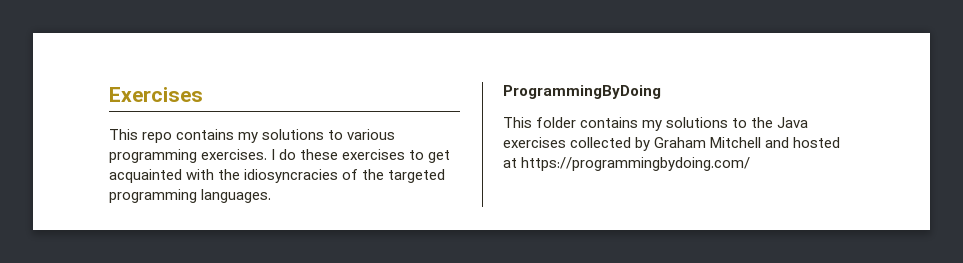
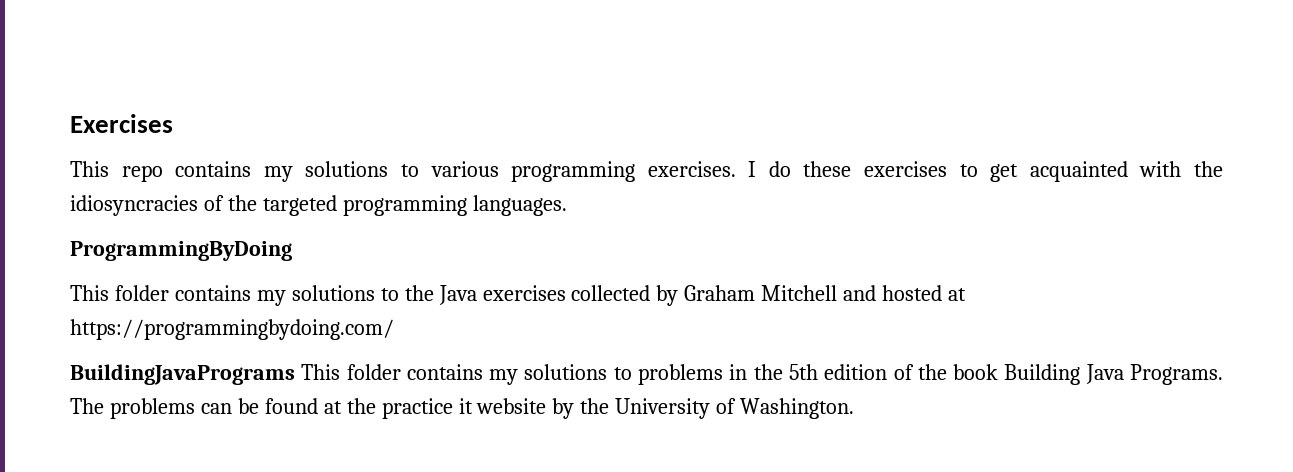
(751, 164) none -> [70,364,1223,385] [70,398,855,419] // BuildingJavaPrograms This folder contains my solutions to problems in the 5th edition of the book Building Java Programs. The problems can be found at the practice it website by the University of Washington.

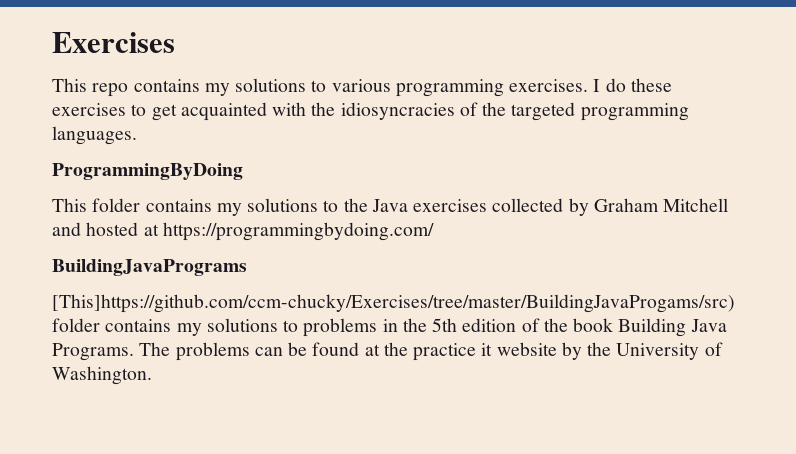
[301,364,341,380] This -> [52,294,735,313] // [This]https://github.com/ccm-chucky/Exercises/tree/master/BuildingJavaProgams/src)

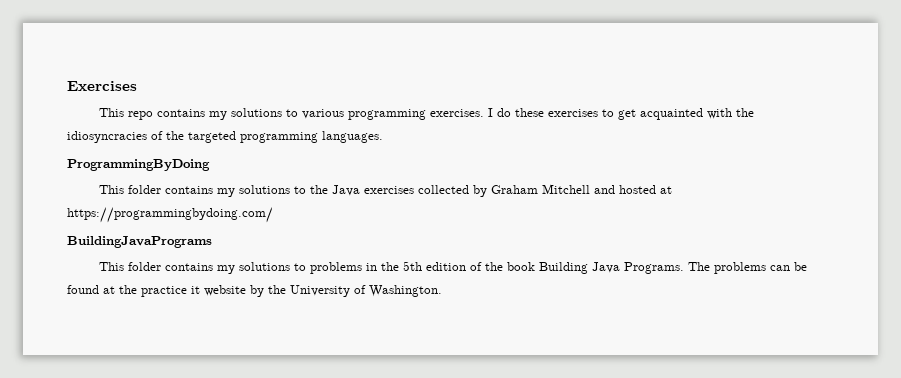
[52,294,735,313] [This]https://github.com/ccm-chucky/Exercises/tree/master/BuildingJavaProgams/src) -> [98,262,124,271] This

